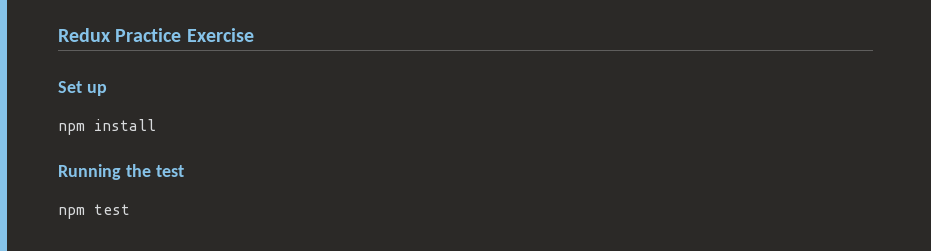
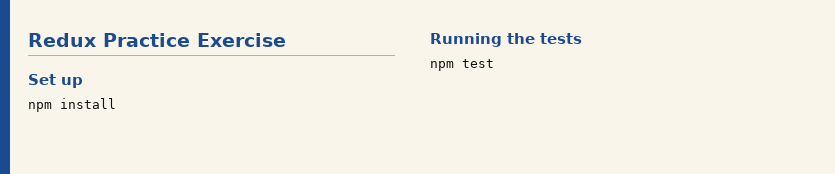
[155,165,184,177] test -> [540,33,582,44] tests

